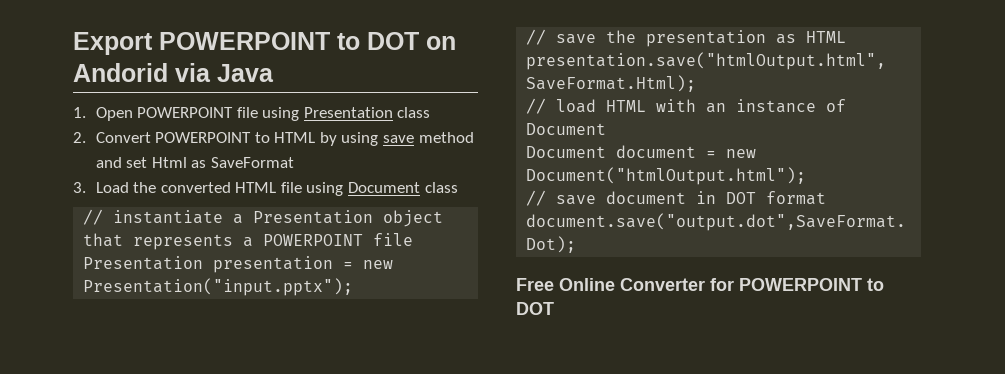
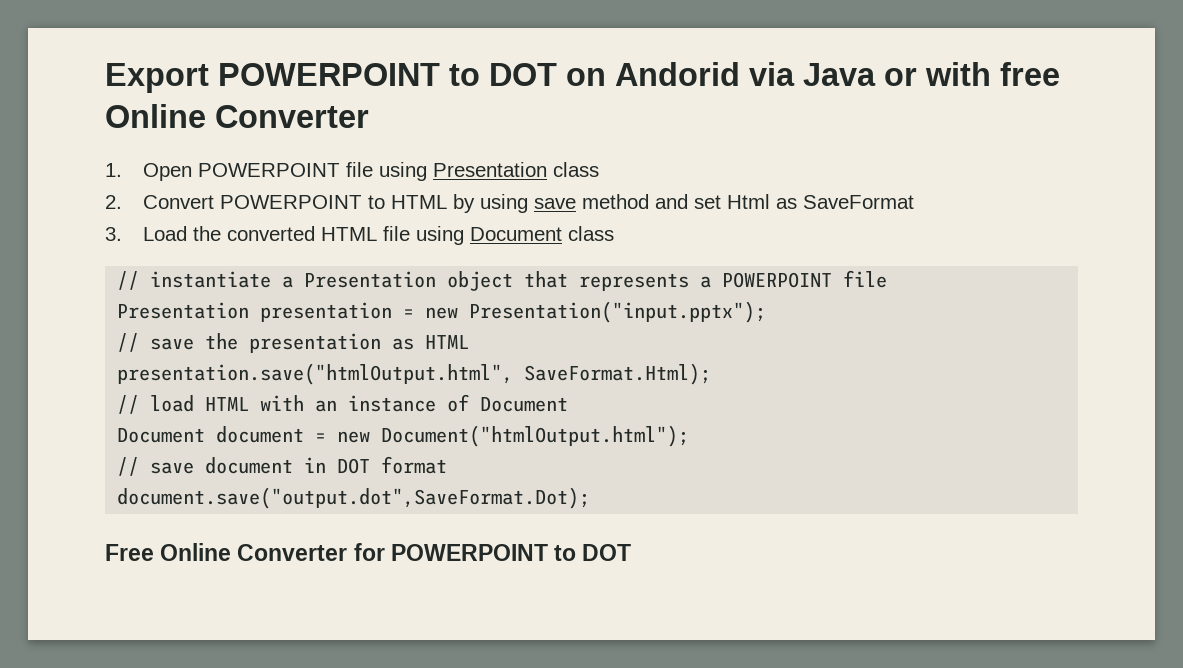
(274, 73) none -> [884,62,1060,86] [105,104,369,128] or with free Online Converter

